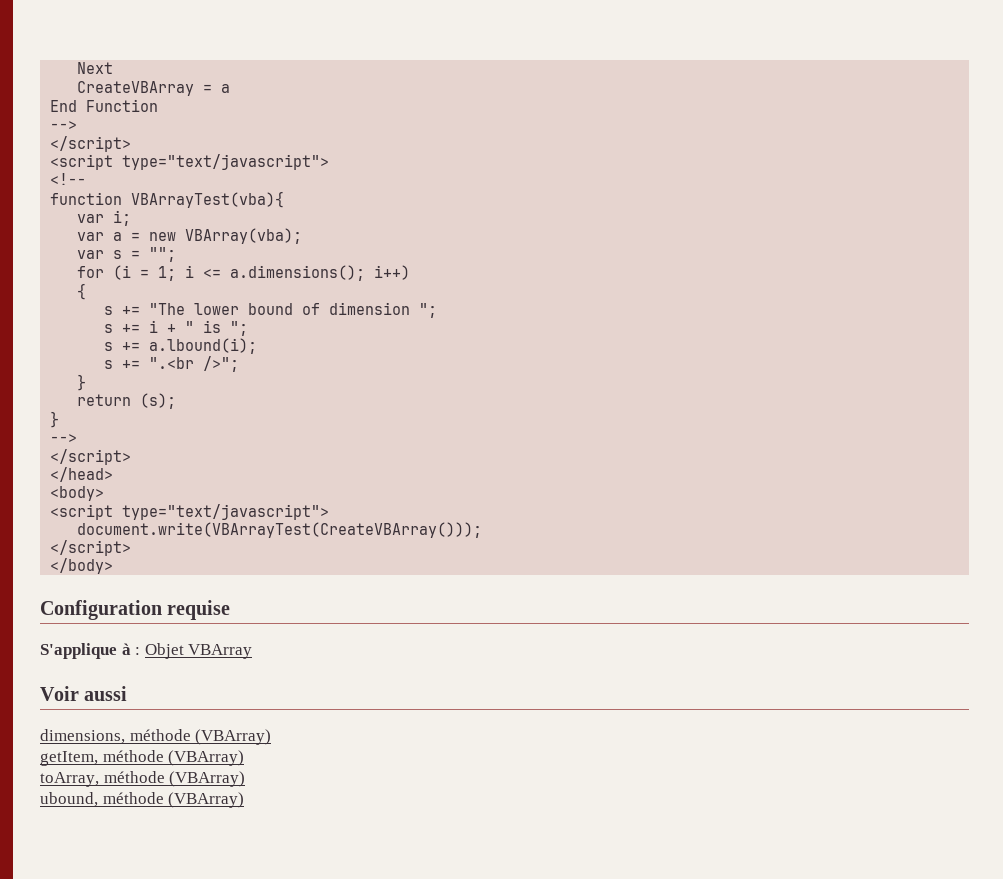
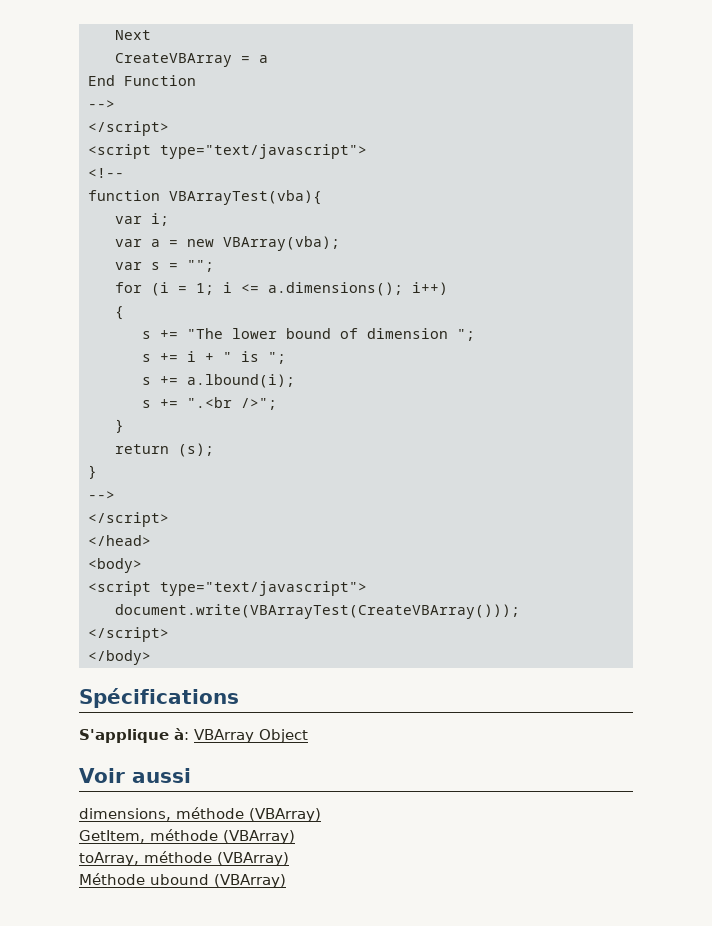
[40,600,231,620] Configuration requise -> [79,688,239,708] Spécifications
[121,643,184,659] à : Objet -> [174,728,189,740] à:
(253, 651) none -> [259,729,308,743] Object
[40,751,98,766] getItem, -> [79,830,145,843] GetItem,
[40,792,164,807] ubound, méthode -> [79,873,209,885] Méthode ubound

